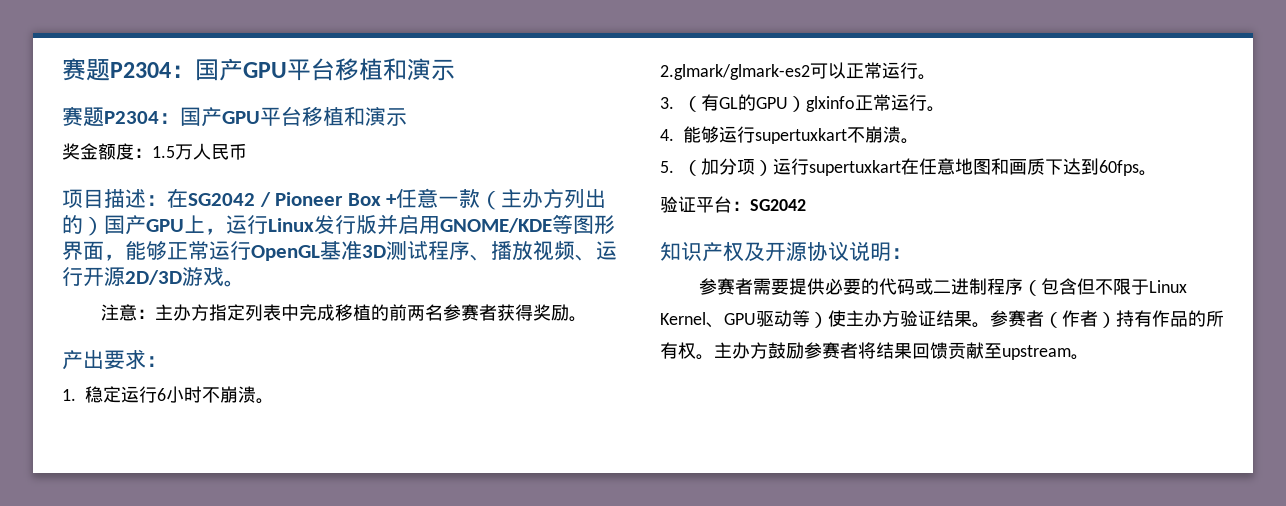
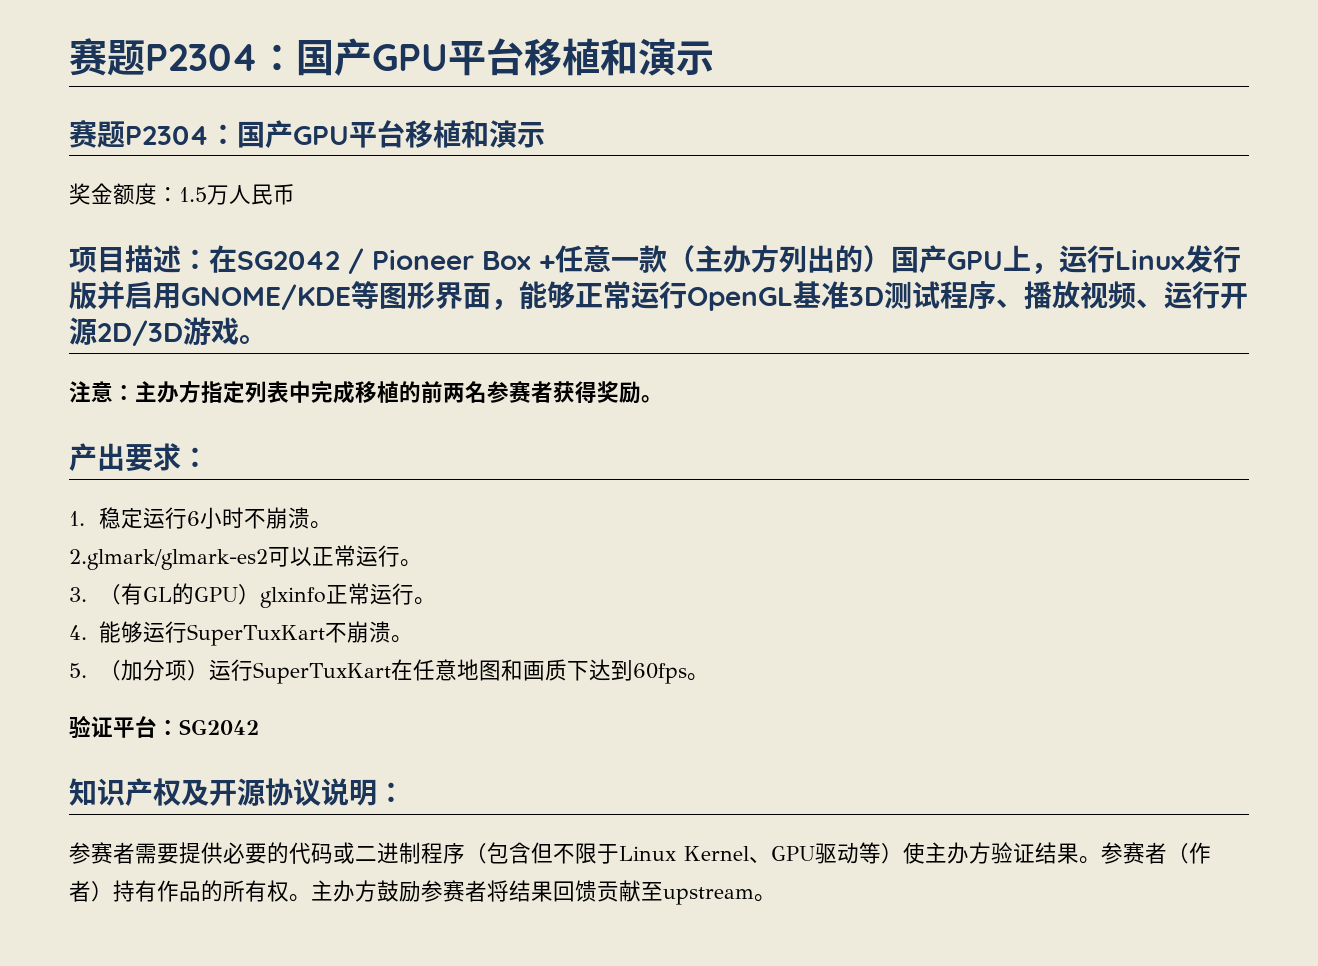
[754,128,847,144] supertuxkart -> [186,624,325,646] SuperTuxKart
[808,160,901,176] supertuxkart -> [252,662,391,684] SuperTuxKart

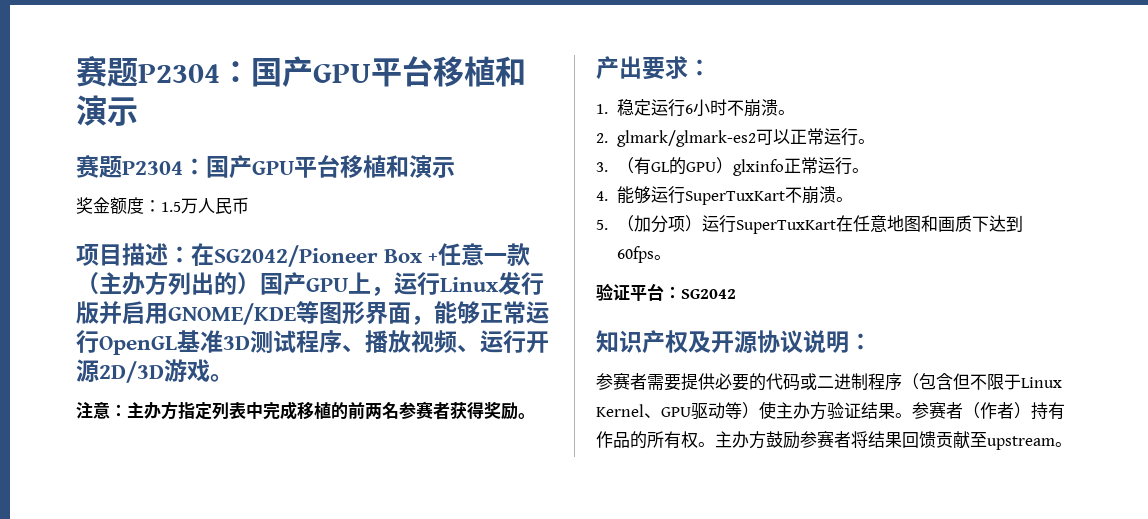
[237,248,474,274] SG2042 / Pioneer -> [214,245,378,267] SG2042/Pioneer
[69,549,268,570] 2.glmark/glmark-es2 -> [596,130,756,147] 2. glmark/glmark-es2

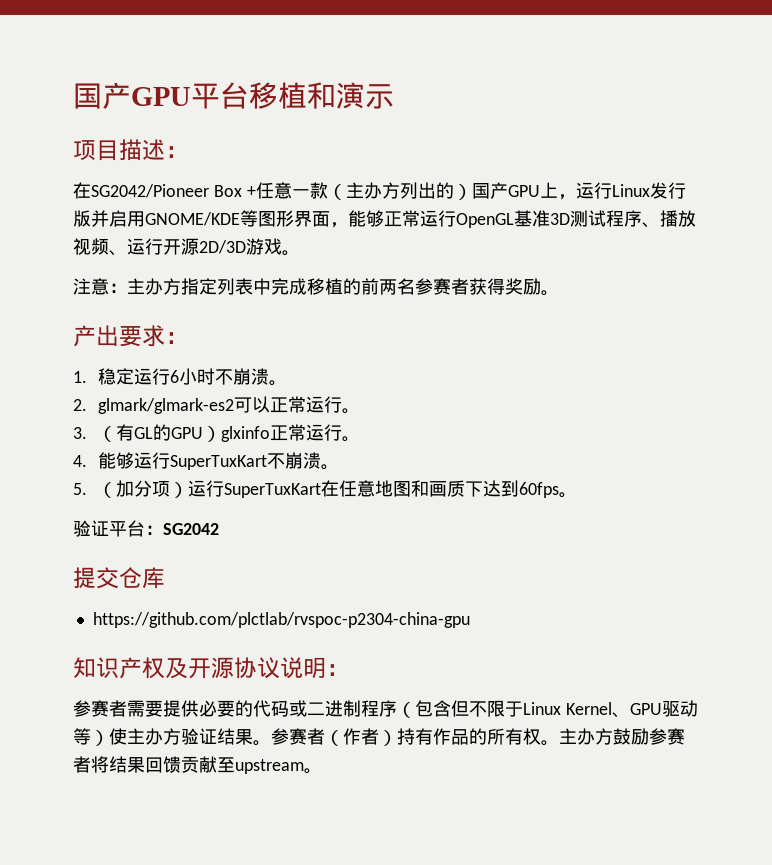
[76,56,526,87] [76,95,138,126] [76,154,455,179] [76,197,249,215] 赛题P2304：国产GPU平台移植和演示 // 赛题P2304：国产GPU平台移植和演示 // 奖金额度：1.5万人民币 -> [73,82,394,109] 国产GPU平台移植和演示
(191, 254) none -> (188, 152) //
(736, 294) none -> [73,567,165,589] [92,612,470,628] // 提交仓库 // https://github.com/plctlab/rvspoc-p2304-china-gpu

